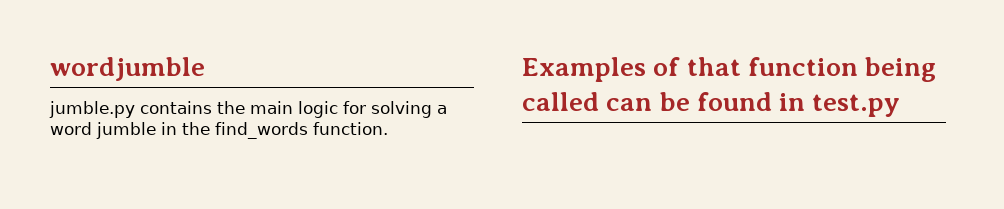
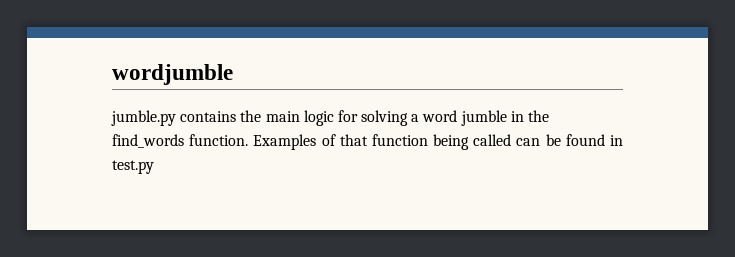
(388, 128) // -> (249, 140) none

